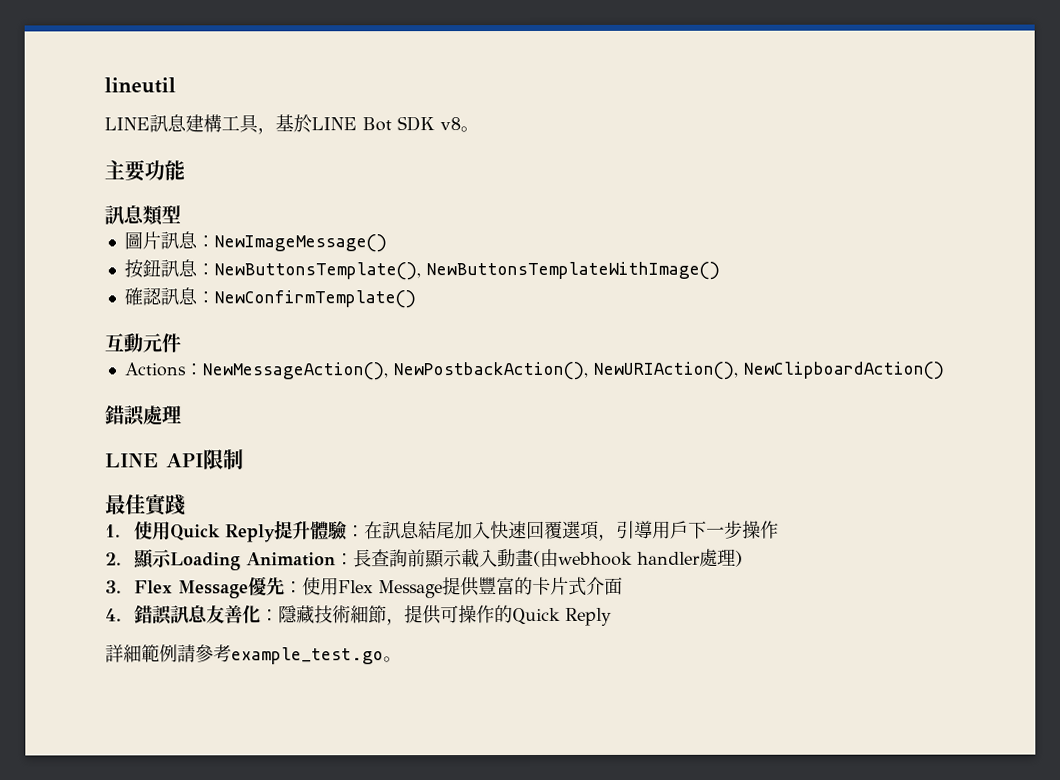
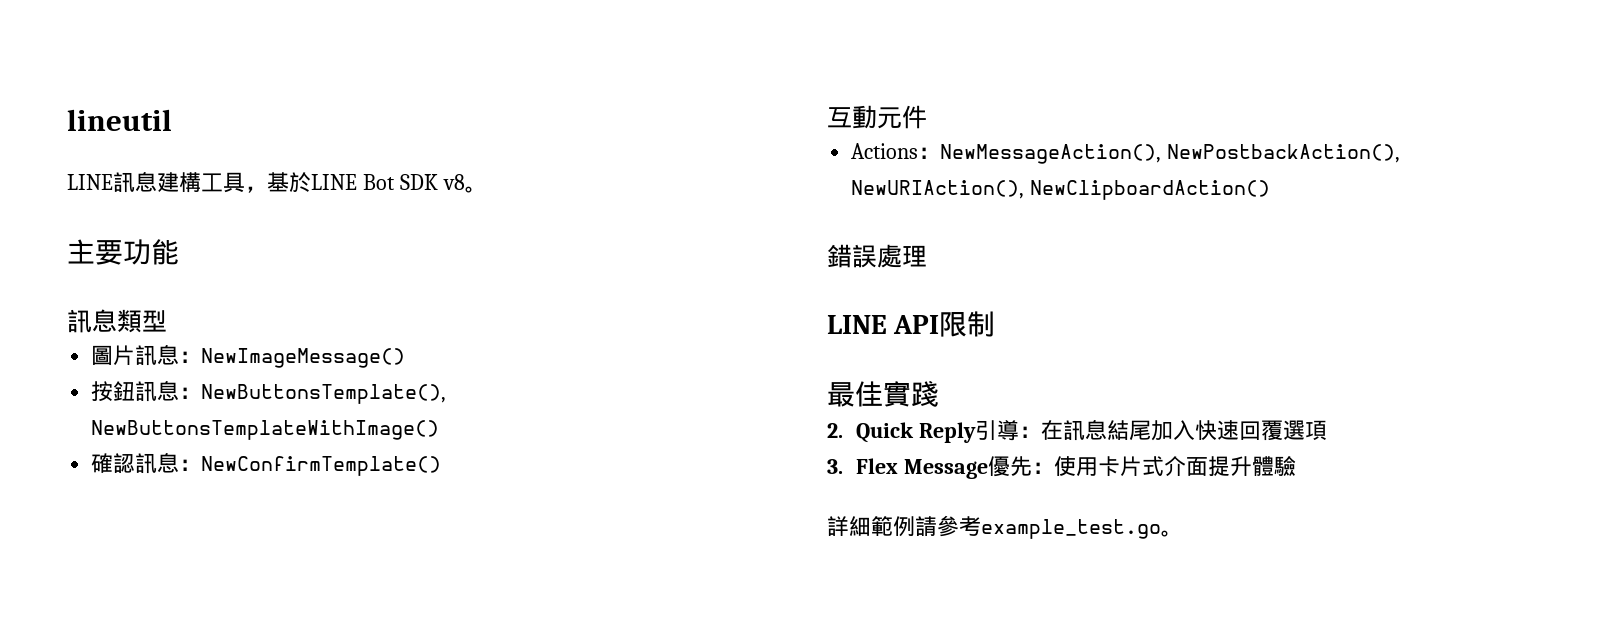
[105,520,348,543] 1.使用Quick Reply提升體驗 -> [827,420,1019,443] 2. Quick Reply引導
[597,520,779,541] [105,548,743,571] ，引導用戶下一步操作 // 2.顯示Loading Animation：長查詢前顯示載入動畫(由webhook handler處理) -> (1327, 430) none
[337,576,623,599] [105,605,612,626] Flex Message提供豐富的卡片式介面 // 4.錯誤訊息友善化：隱藏技術細節，提供可操作的Quick Reply -> [1097,456,1296,477] 卡片式介面提升體驗

